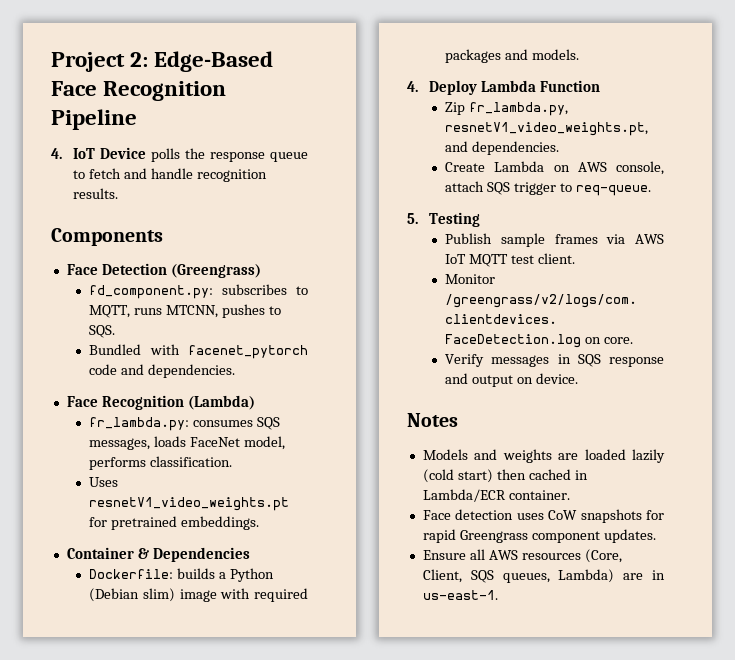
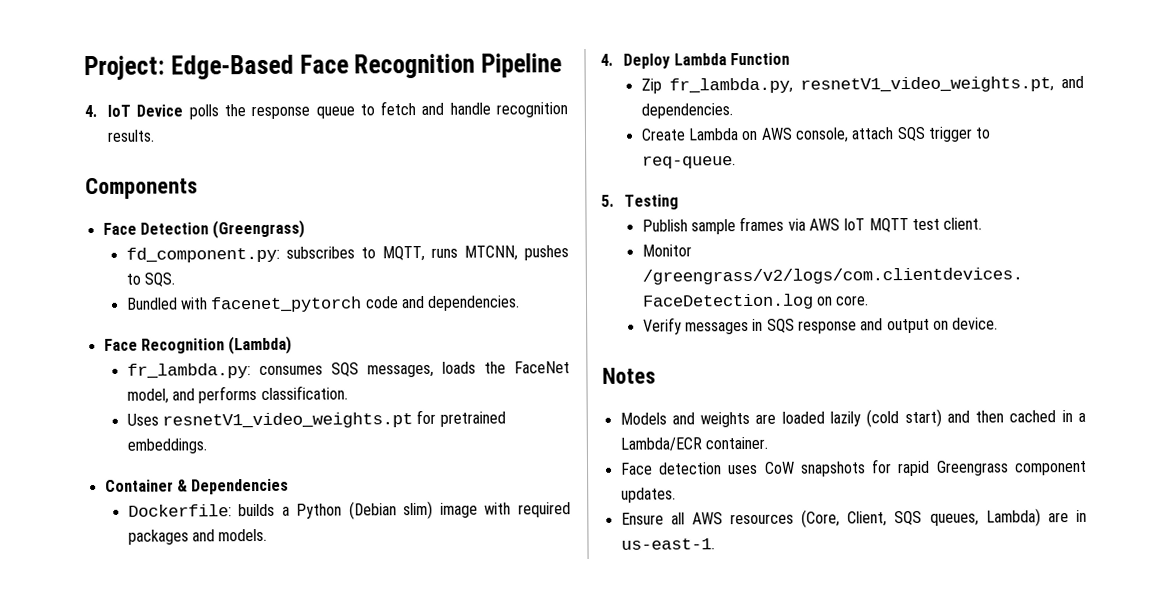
[51,52,149,72] Project 2: -> [84,55,165,81] Project:
(187, 441) none -> [483,361,506,374] the
(285, 443) none -> [172,388,196,401] and
(493, 476) none -> [946,410,970,423] and
(588, 475) none -> [1077,412,1086,422] a

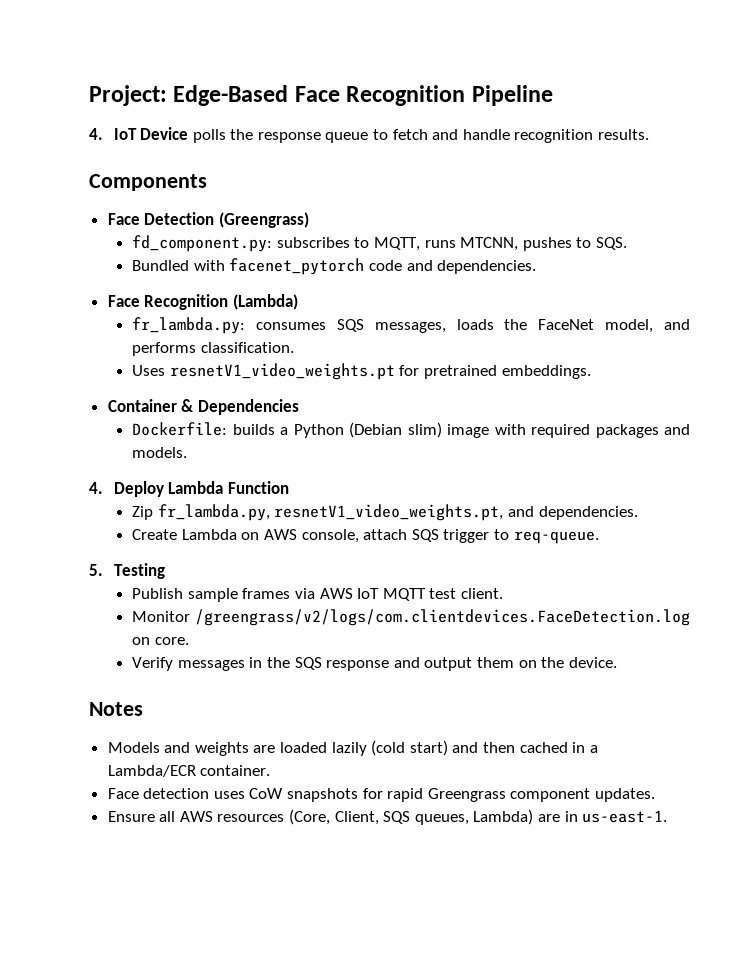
(764, 324) none -> [266,657,290,668] the
[933,320,950,330] on -> [476,657,565,668] them on the

